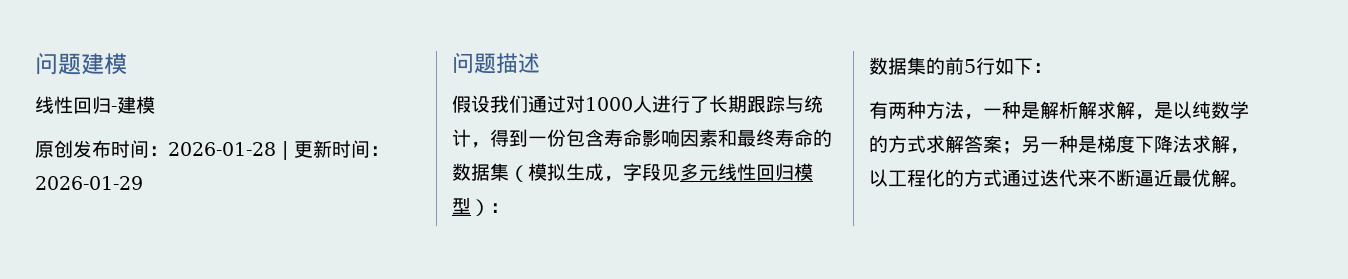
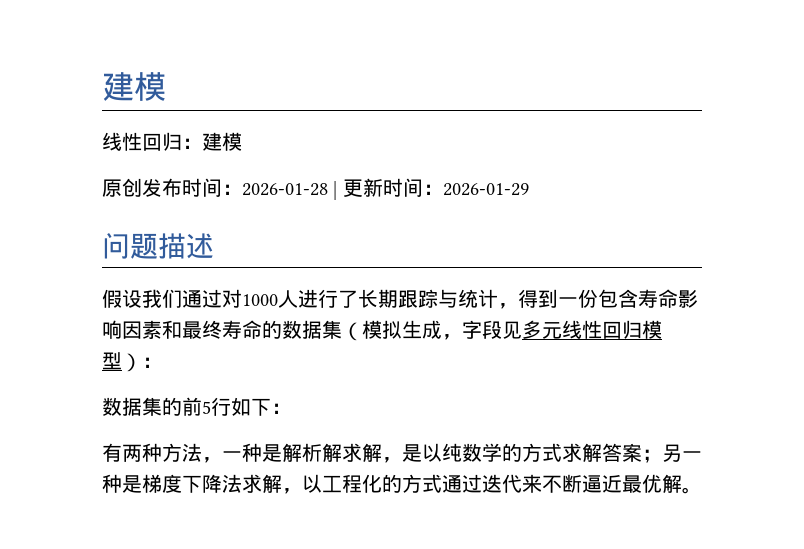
[35,53,81,75] 问题 -> (102, 86) none
[111,106,117,112] - -> [182,138,202,149] ：

